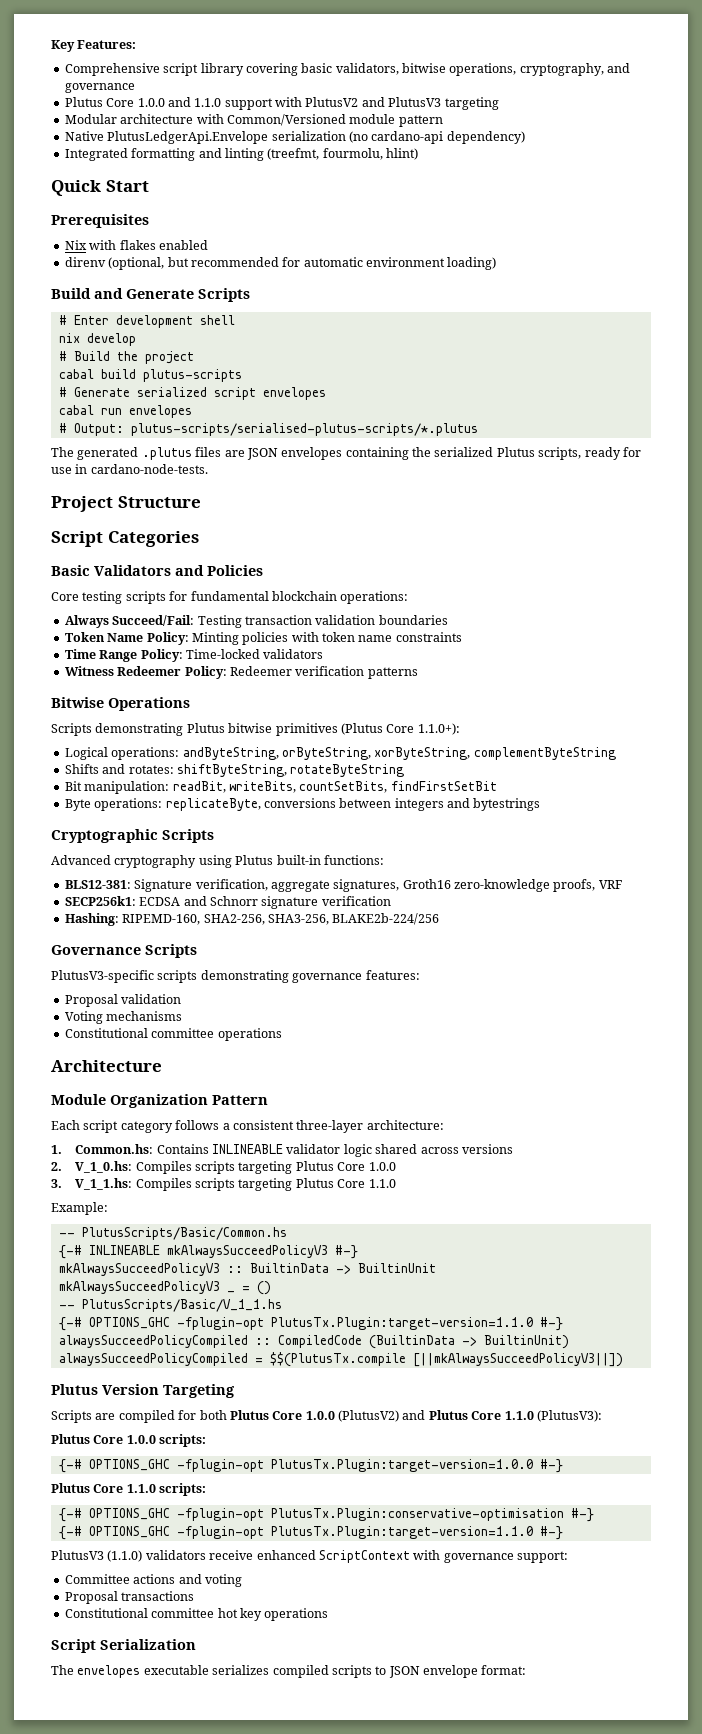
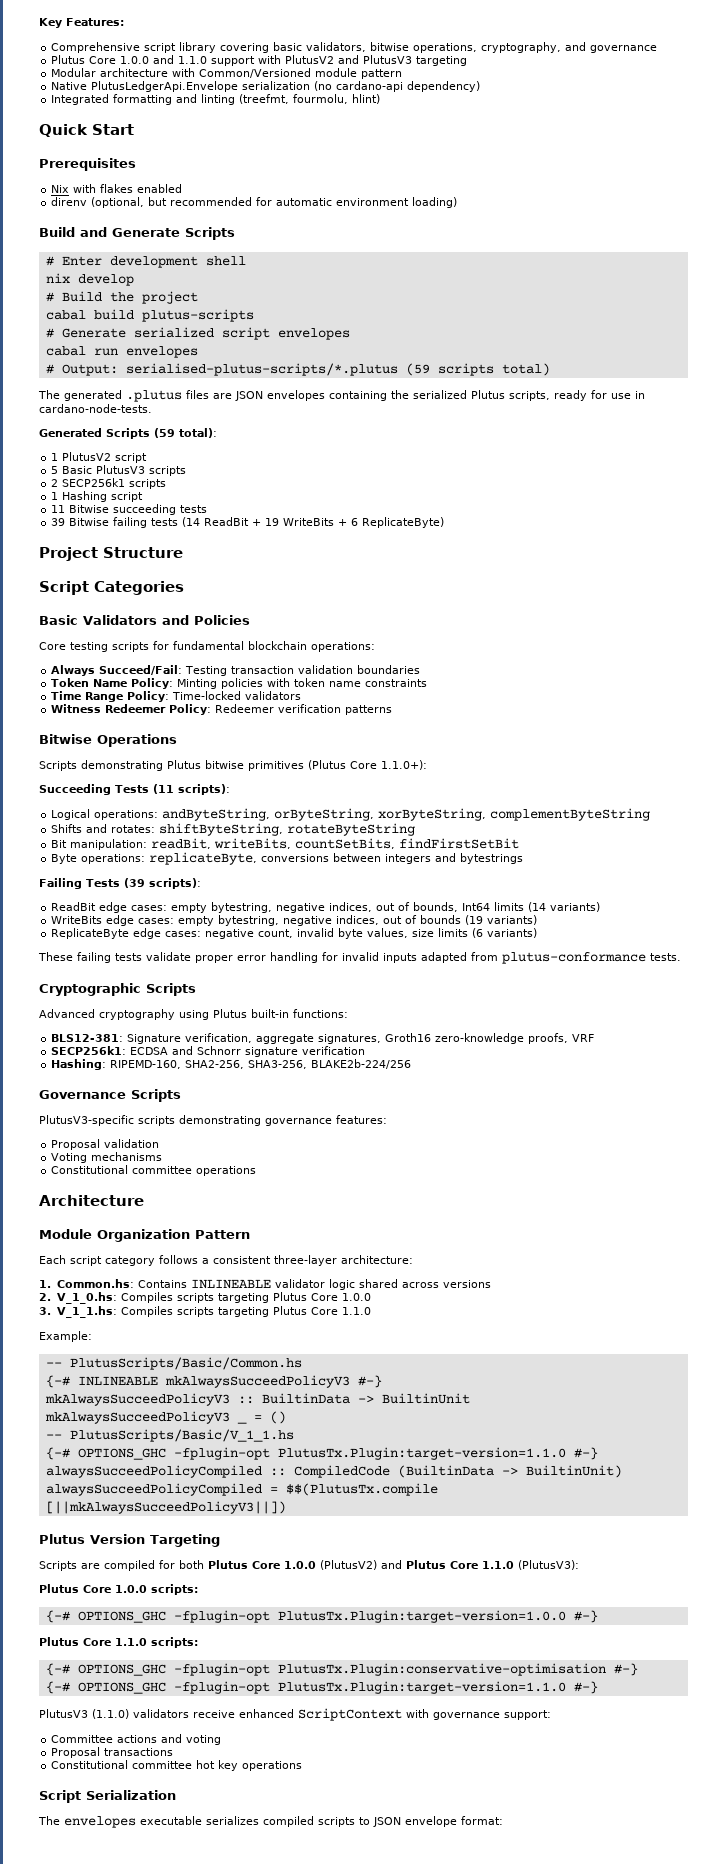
[130,423,478,436] plutus-scripts/serialised-plutus-scripts/*.plutus -> [125,363,550,376] serialised-plutus-scripts/*.plutus (59 scripts total)
(208, 469) none -> [39,428,217,439] [51,452,148,463] [51,465,187,476] [51,478,167,489] [51,491,144,502] [51,504,208,515] [51,517,445,528] // Generated Scripts (59 total): // 1 PlutusV2 script // 5 Basic PlutusV3 scripts // 2 SECP256k1 scripts // 1 Hashing script // 11 Bitwise succeeding tests // 39 Bitwise failing tests (14 ReadBit + 19 WriteBits + 6 ReplicateByte)
(460, 729) none -> [39,784,230,795] // Succeeding Tests (11 scripts):
(541, 804) none -> [39,878,201,889] [51,902,601,913] [51,915,538,926] [51,928,538,939] [38,952,681,964] // Failing Tests (39 scripts): // ReadBit edge cases: empty bytestring, negative indices, out of bounds, Int64 limits (14 variants) // WriteBits edge cases: empty bytestring, negative indices, out of bounds (19 variants) // ReplicateByte edge cases: negative count, invalid byte values, size limits (6 variants) // These failing tests validate proper error handling for invalid inputs adapted from plutus-conformance tests.

